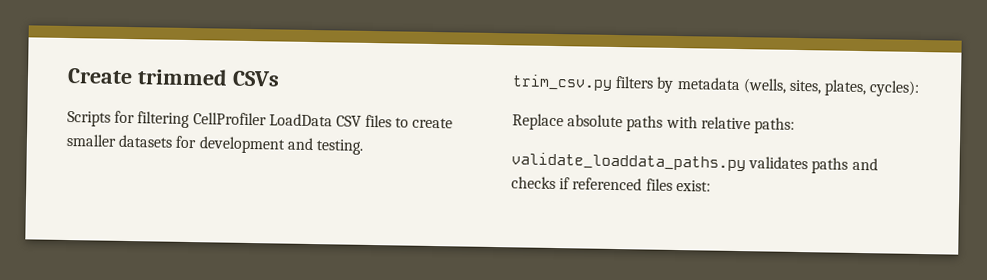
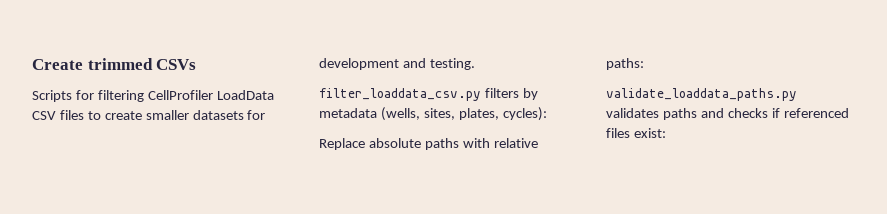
[512,74,613,91] trim_csv.py -> [319,88,481,101] filter_loaddata_csv.py

